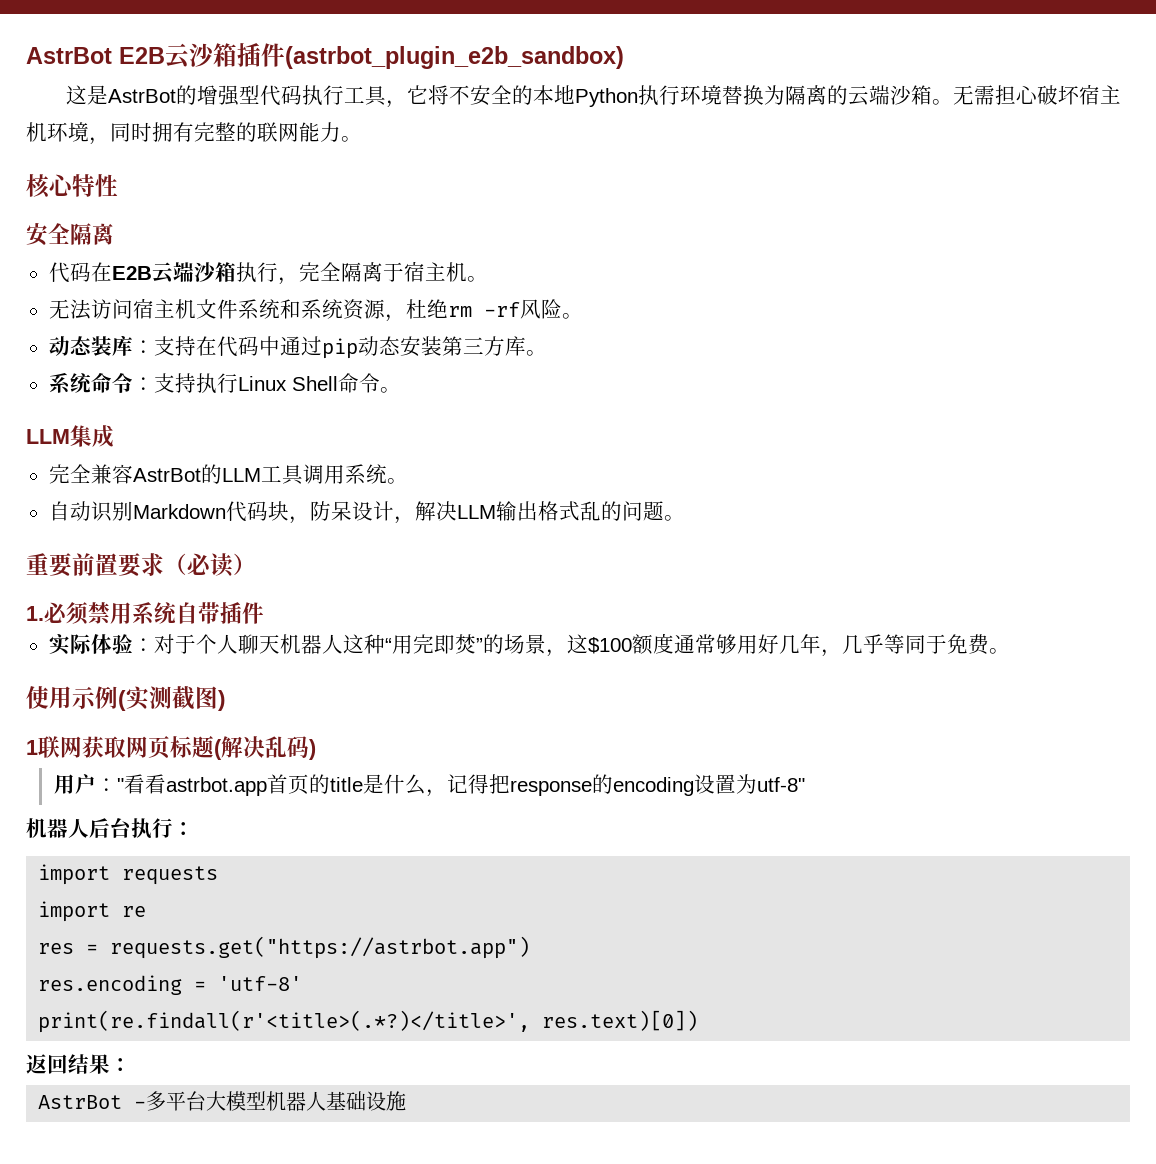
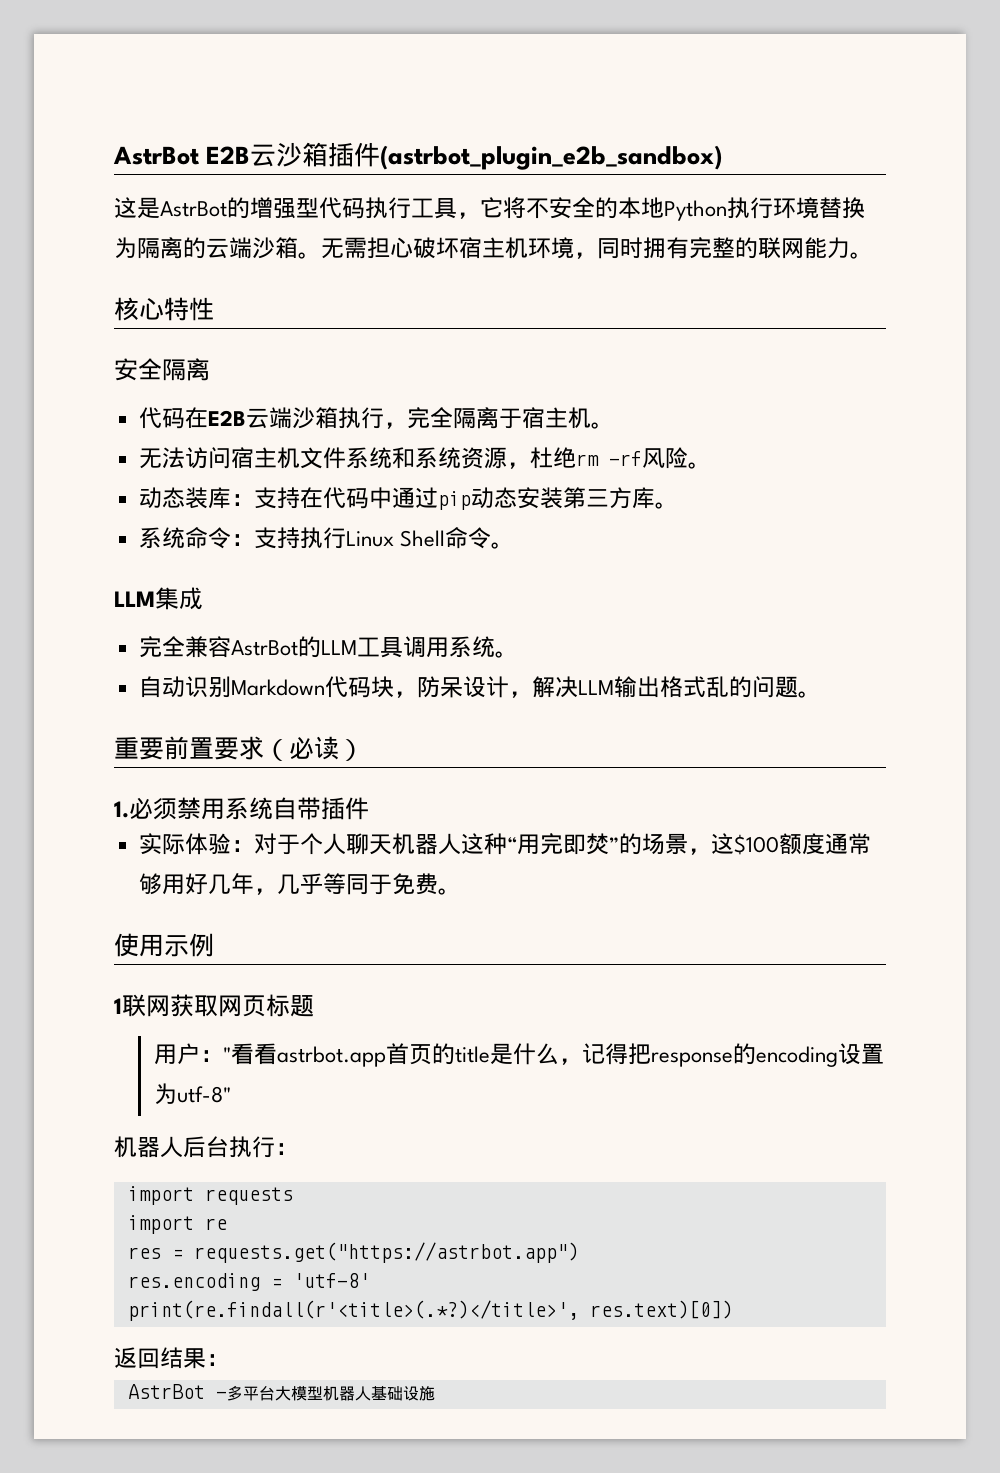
[118,686,226,711] (实测截图) -> (214, 945) none
[214,736,316,760] (解决乱码) -> (314, 1006) none

